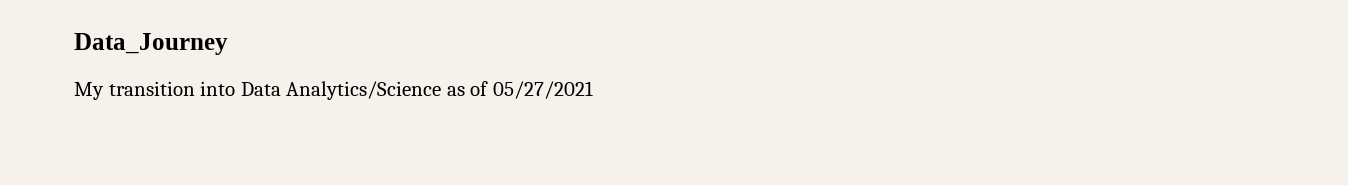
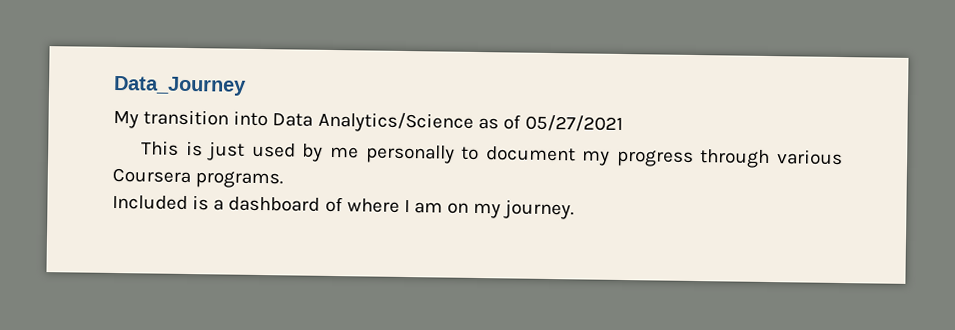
(593, 90) none -> [141,140,843,169] [112,167,284,189] [112,194,575,220] // This is just used by me personally to document my progress through various Coursera programs. // Included is a dashboard of where I am on my journey.

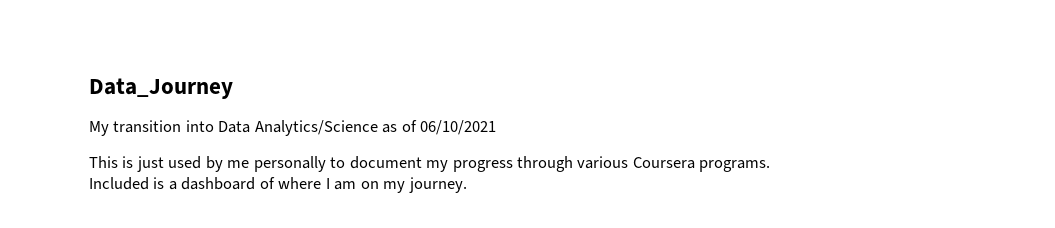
[524,114,623,132] 05/27/2021 -> [420,120,497,135] 06/10/2021

